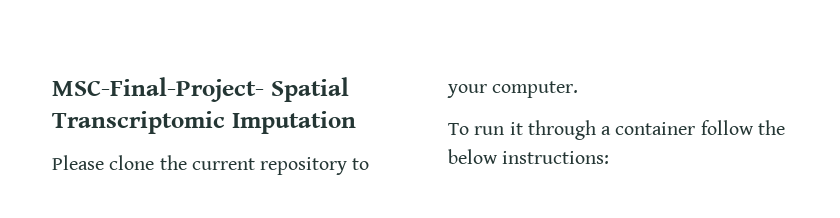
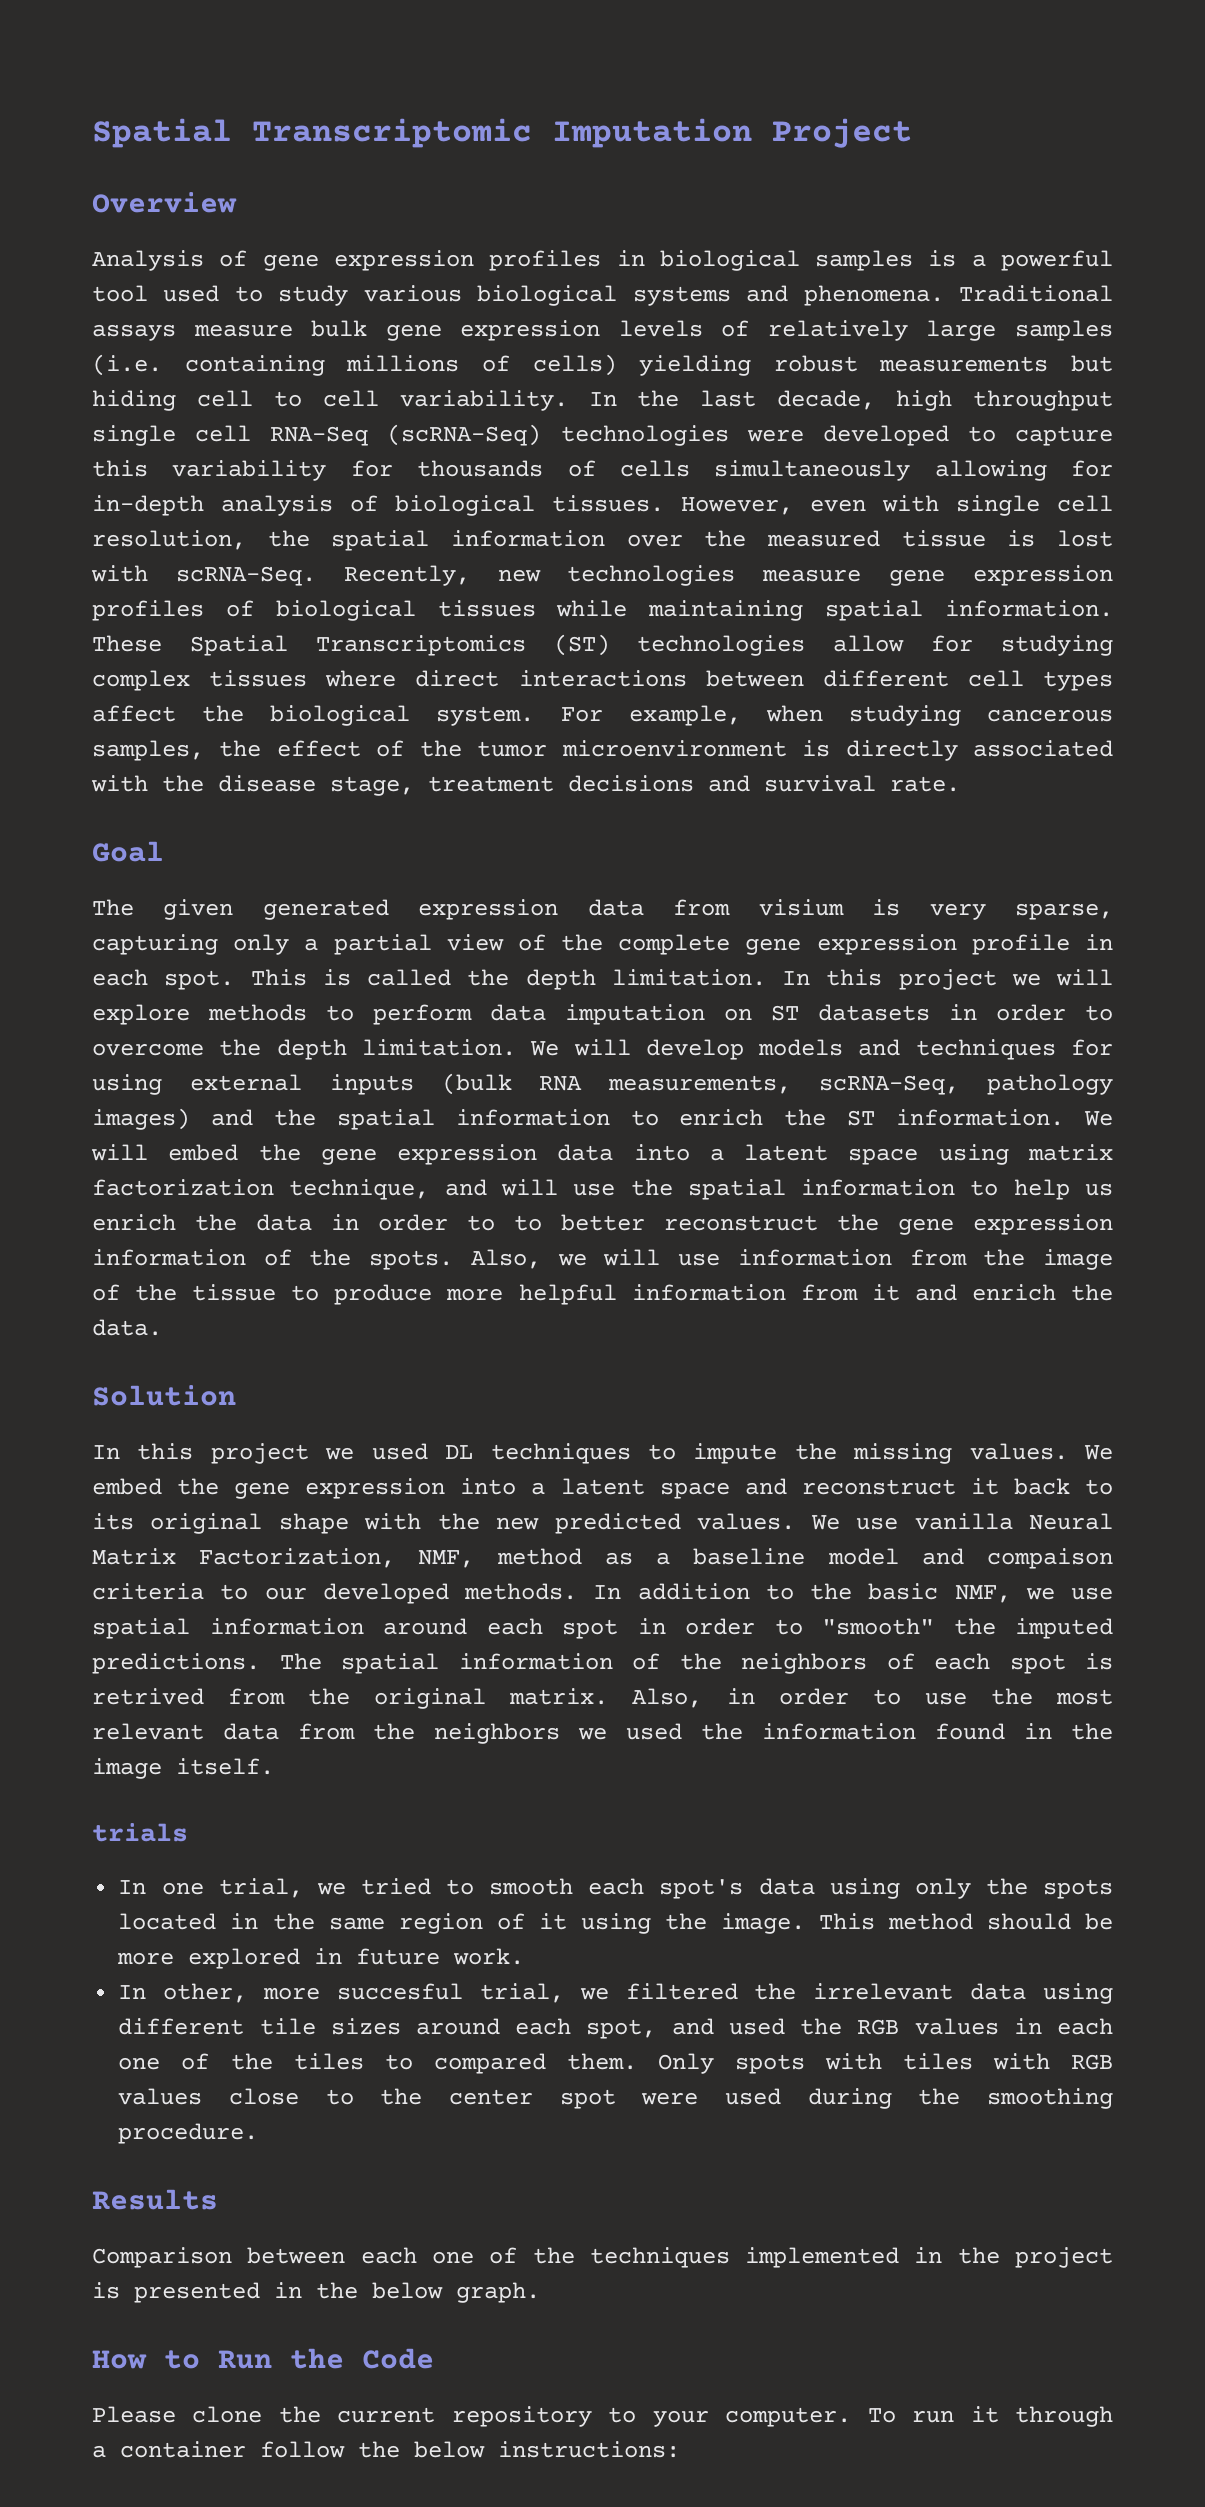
[52,77,264,102] MSC-Final-Project- -> (92, 133) none
(356, 122) none -> [772,118,912,148] [92,192,237,213] [92,250,1113,271] [92,285,1113,306] [92,320,1113,341] [92,354,1113,376] [92,390,1113,411] [92,424,1113,446] [92,460,1113,481] [92,495,1113,516] [92,530,1113,551] [91,565,1113,586] [92,600,1113,621] [92,634,1113,656] [92,670,1113,691] [92,705,1113,726] [92,740,1113,761] [91,775,960,796] [92,841,164,862] [92,899,1113,920] [92,934,1113,955] [92,969,1113,990] [92,1004,1113,1025] [92,1039,1113,1060] [92,1073,1113,1095] [92,1108,1113,1130] [91,1144,1113,1165] [92,1179,1113,1200] [92,1214,1113,1235] [92,1249,1113,1270] [92,1284,1114,1305] [92,1319,162,1336] [92,1385,236,1406] [92,1443,1113,1464] [92,1478,1114,1499] [92,1513,1113,1534] [92,1548,1113,1569] [92,1583,1113,1604] [92,1618,1113,1639] [92,1653,1113,1674] [92,1688,1114,1709] [92,1723,1113,1744] [92,1758,274,1779] [92,1823,188,1842] [118,1878,1114,1899] [118,1913,1113,1934] [117,1948,525,1969] [118,1983,1113,2004] [118,2018,1114,2039] [118,2053,1113,2074] [118,2088,1113,2109] [118,2123,259,2144] [92,2189,218,2210] [92,2247,1113,2268] [92,2282,540,2303] [92,2348,434,2369] Project // Overview // Analysis of gene expression profiles in biological samples is a powerful tool used to study various biological systems and phenomena. Traditional assays measure bulk gene expression levels of relatively large samples (i.e. containing millions of cells) yielding robust measurements but hiding cell to cell variability. In the last decade, high throughput single cell RNA-Seq (scRNA-Seq) technologies were developed to capture this variability for thousands of cells simultaneously allowing for in-depth analysis of biological tissues. However, even with single cell resolution, the spatial information over the measured tissue is lost with scRNA-Seq. Recently, new technologies measure gene expression profiles of biological tissues while maintaining spatial information. These Spatial Transcriptomics (ST) technologies allow for studying complex tissues where direct interactions between different cell types affect the biological system. For example, when studying cancerous samples, the effect of the tumor microenvironment is directly associated with the disease stage, treatment decisions and survival rate. // Goal // The given generated expression data from visium is very sparse, capturing only a partial view of the complete gene expression profile in each spot. This is called the depth limitation. In this project we will explore methods to perform data imputation on ST datasets in order to overcome the depth limitation. We will develop models and techniques for using external inputs (bulk RNA measurements, scRNA-Seq, pathology images) and the spatial information to enrich the ST information. We will embed the gene expression data into a latent space using matrix factorization technique, and will use the spatial information to help us enrich the data in order to to better reconstruct the gene expression information of the spots. Also, we will use information from the image of the tissue to produce more helpful information from it and enrich the data. // Solution // In this project we used DL techniques to impute the missing values. We embed the gene expression into a latent space and reconstruct it back to its original shape with the new predicted values. We use vanilla Neural Matrix Factorization, NMF, method as a baseline model and compaison criteria to our developed methods. In addition to the basic NMF, we use spatial information around each spot in order to "smooth" the imputed predictions. The spatial information of the neighbors of each spot is retrived from the original matrix. Also, in order to use the most relevant data from the neighbors we used the information found in the image itself. // trials // In one trial, we tried to smooth each spot's data using only the spots located in the same region of it using the image. This method should be more explored in future work. // In other, more succesful trial, we filtered the irrelevant data using different tile sizes around each spot, and used the RGB values in each one of the tiles to compared them. Only spots with tiles with RGB values close to the center spot were used during the smoothing procedure. // Results // Comparison between each one of the techniques implemented in the project is presented in the below graph. // How to Run the Code
(579, 89) // -> (852, 2417) none

